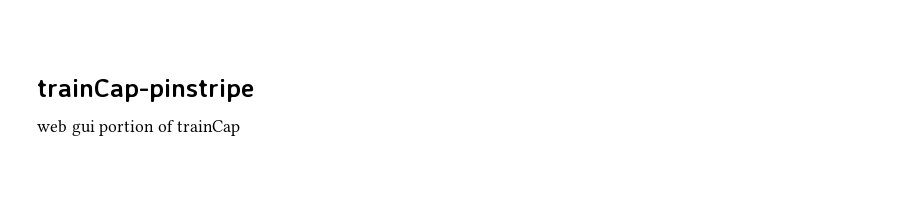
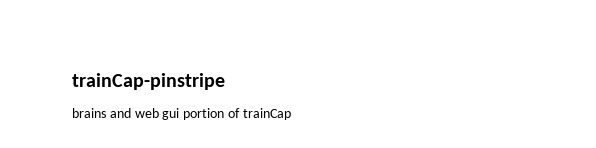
(254, 90) none -> [72,108,131,118] brains and

